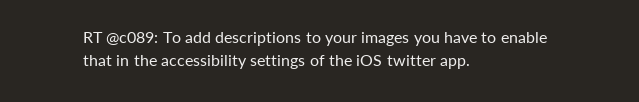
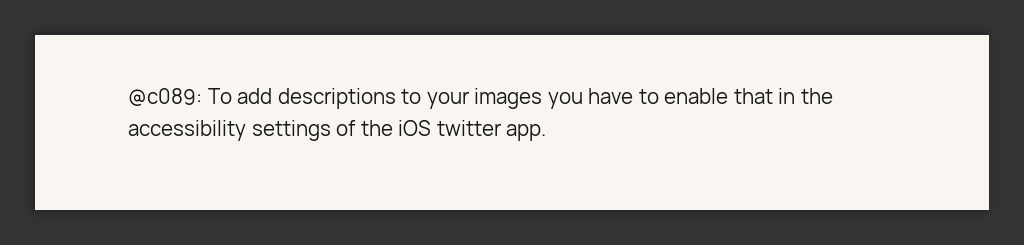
[83,32,103,43] RT -> (128, 97) none

